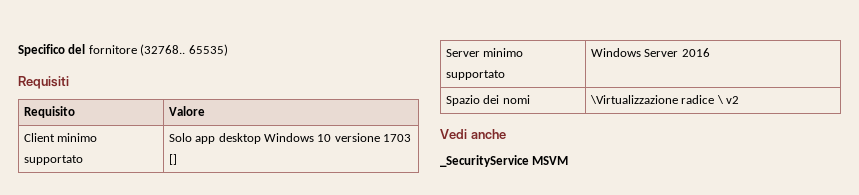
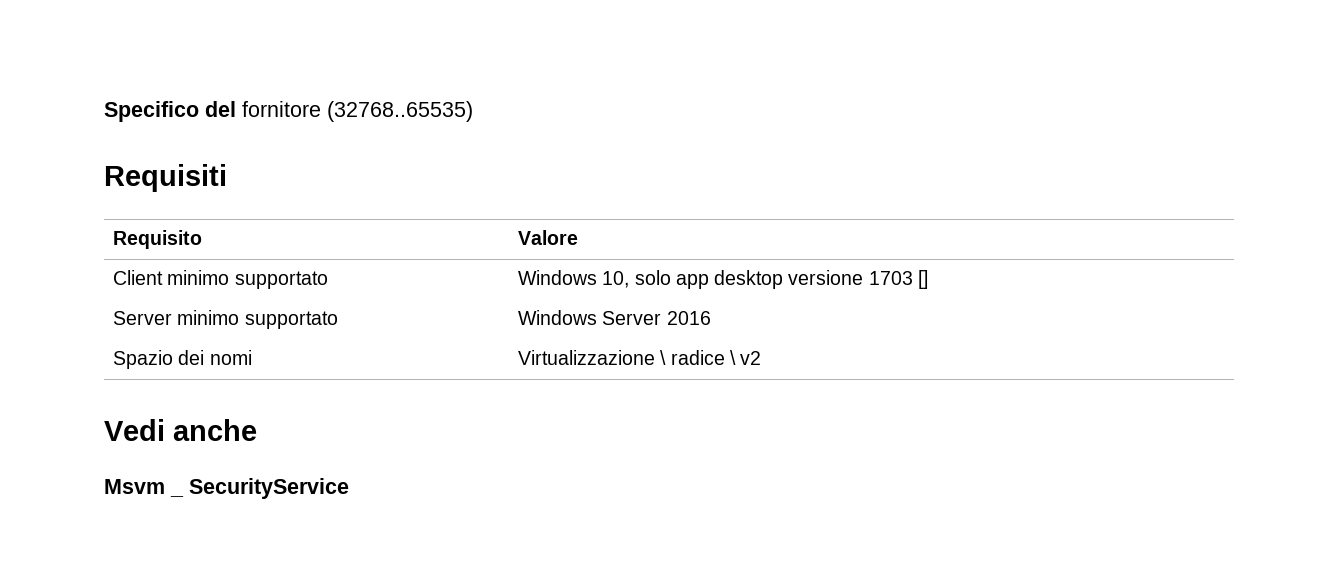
[140,44,228,56] (32768.. 65535) -> [327,101,473,122] (32768..65535)
[168,133,332,144] Solo app desktop Windows 10 -> [518,270,784,289] Windows 10, solo app desktop
[589,95,678,104] \Virtualizzazione -> [518,350,667,365] Virtualizzazione \
[440,155,569,167] _SecurityService MSVM -> [104,479,165,494] [170,478,349,499] Msvm _ SecurityService

